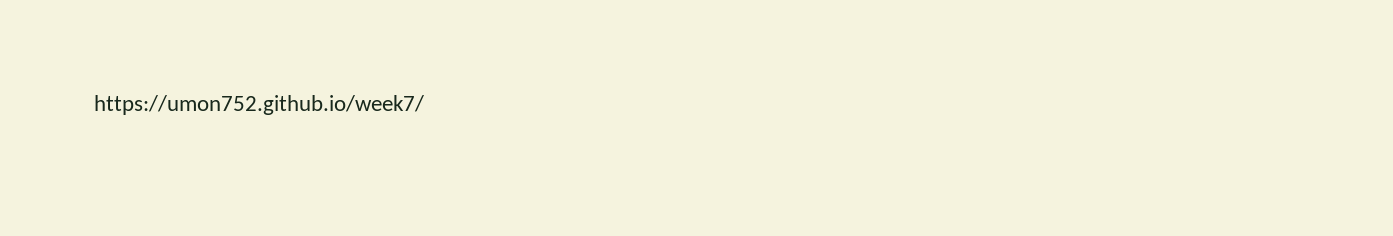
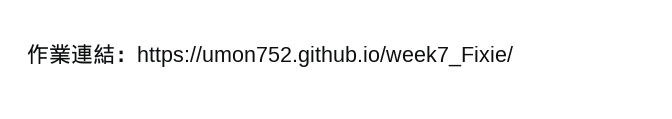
[94,95,424,115] https://umon752.github.io/week7/ -> [27,44,513,67] 作業連結：https://umon752.github.io/week7_Fixie/

